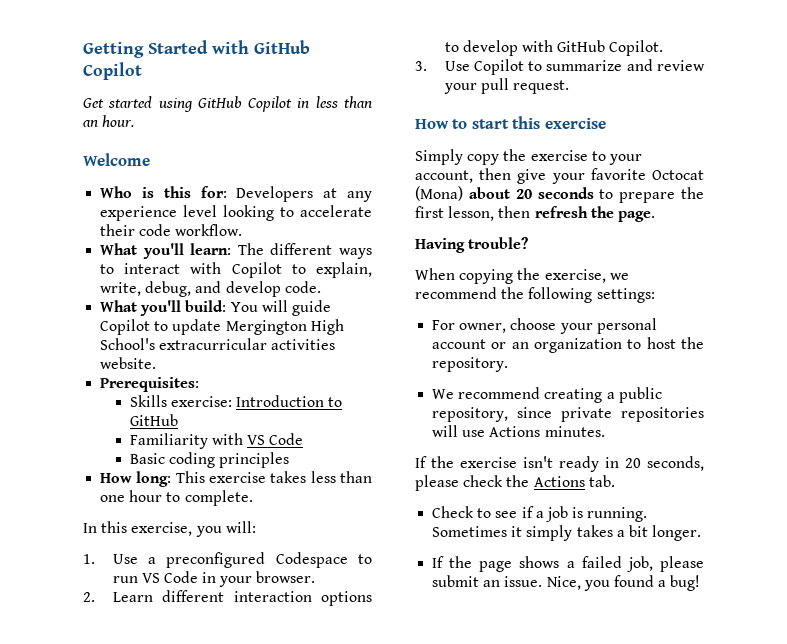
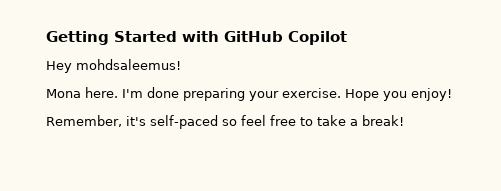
[83,96,372,112] [83,115,135,127] [83,153,150,166] [100,186,372,202] [100,205,372,221] [100,224,243,236] [100,243,372,259] [100,262,372,278] [100,281,321,297] [100,300,331,316] [100,319,344,335] [100,338,336,350] [100,357,157,369] [100,377,200,392] [129,395,343,407] [129,414,178,426] [129,433,304,449] [129,452,289,468] [100,471,372,487] [100,490,253,506] [83,521,256,537] [83,552,372,568] [112,571,316,587] [83,590,373,606] [444,40,664,56] [415,59,705,75] [443,78,569,94] [415,116,606,129] [415,149,642,165] [415,168,704,184] [415,186,704,203] [415,206,655,222] [415,237,529,253] [415,268,629,284] [415,287,655,303] [432,318,657,334] [432,337,704,353] [432,357,509,372] [432,387,662,403] [432,407,704,422] [432,425,605,437] [415,456,704,472] [415,475,615,491] [432,506,648,522] [432,525,702,541] [432,556,704,572] [432,575,701,591] Get started using GitHub Copilot in less than an hour. // Welcome // Who is this for: Developers at any experience level looking to accelerate their code workflow. // What you'll learn: The different ways to interact with Copilot to explain, write, debug, and develop code. // What you'll build: You will guide Copilot to update Mergington High School's extracurricular activities website. // Prerequisites: // Skills exercise: Introduction to GitHub // Familiarity with VS Code // Basic coding principles // How long: This exercise takes less than one hour to complete. // In this exercise, you will: // 1. Use a preconfigured Codespace to run VS Code in your browser. // 2. Learn different interaction options to develop with GitHub Copilot. // 3. Use Copilot to summarize and review your pull request. // How to start this exercise // Simply copy the exercise to your account, then give your favorite Octocat (Mona) about 20 seconds to prepare the first lesson, then refresh the page. // Having trouble? // When copying the exercise, we recommend the following settings: // For owner, choose your personal account or an organization to host the repository. // We recommend creating a public repository, since private repositories will use Actions minutes. // If the exercise isn't ready in 20 seconds, please check the Actions tab. // Check to see if a job is running. Sometimes it simply takes a bit longer. // If the page shows a failed job, please submit an issue. Nice, you found a bug! -> [46,59,181,73] [46,87,452,101] [46,115,404,129] Hey mohdsaleemus! // Mona here. I'm done preparing your exercise. Hope you enjoy! // Remember, it's self-paced so feel free to take a break!

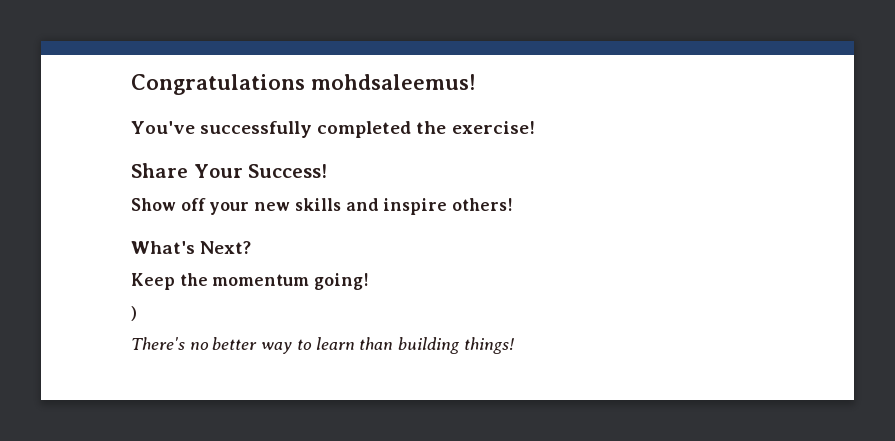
[46,31,347,45] [46,59,181,73] [46,87,452,101] [46,115,404,129] Getting Started with GitHub Copilot // Hey mohdsaleemus! // Mona here. I'm done preparing your exercise. Hope you enjoy! // Remember, it's self-paced so feel free to take a break! -> [131,74,475,95] [131,121,535,138] [131,163,328,178] [131,198,514,215] [131,241,252,254] [131,273,370,290] [131,306,137,321] [131,337,514,354] Congratulations mohdsaleemus! // You've successfully completed the exercise! // Share Your Success! // Show off your new skills and inspire others! // What's Next? // Keep the momentum going! // ) // There's no better way to learn than building things!

